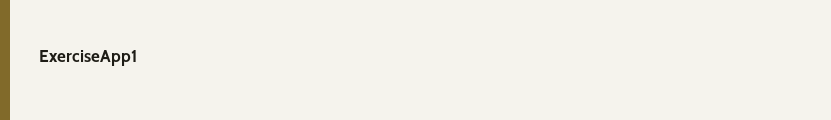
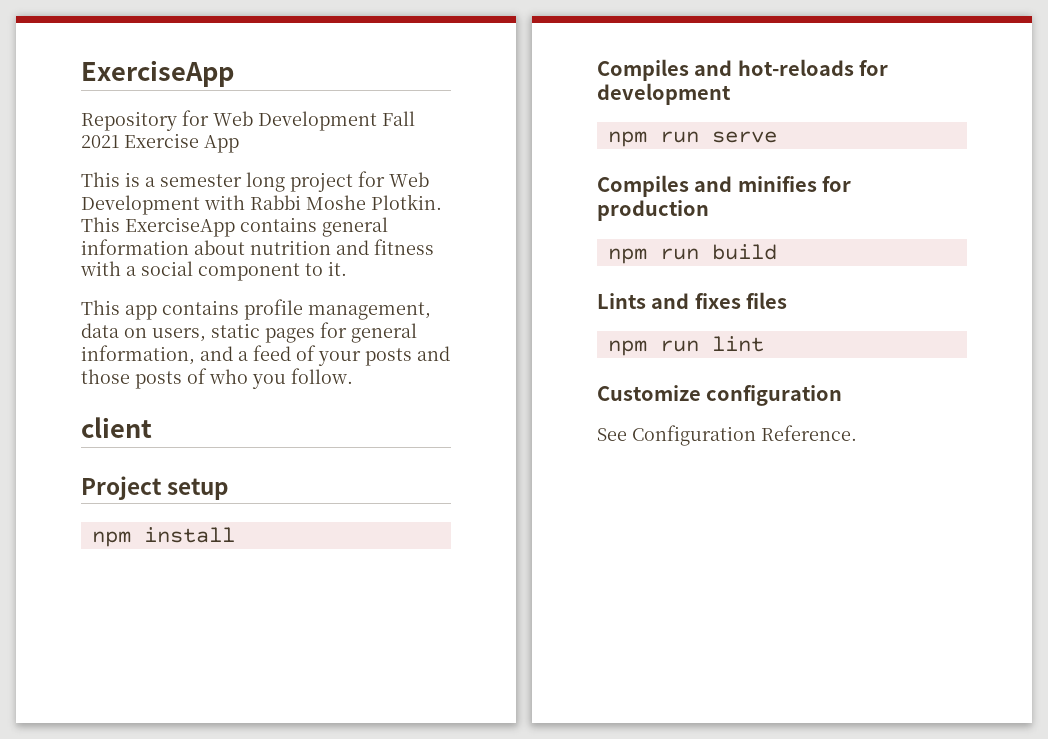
[39,50,137,66] ExerciseApp1 -> [81,60,234,87] [81,110,415,131] [81,133,239,153] [81,171,429,192] [81,194,442,215] [81,217,388,237] [81,239,434,255] [80,261,347,281] [81,299,431,320] [81,322,417,343] [81,345,450,366] [81,368,353,389] [81,417,152,438] [81,476,229,500] [91,527,235,547] [597,59,889,81] [597,83,731,105] [607,131,777,147] [597,175,852,197] [597,200,709,221] [607,244,777,264] [597,292,788,309] [607,336,764,356] [597,385,843,406] [597,425,857,446] ExerciseApp // Repository for Web Development Fall 2021 Exercise App // This is a semester long project for Web Development with Rabbi Moshe Plotkin. This ExerciseApp contains general information about nutrition and fitness with a social component to it. // This app contains profile management, data on users, static pages for general information, and a feed of your posts and those posts of who you follow. // client // Project setup // npm install // Compiles and hot-reloads for development // npm run serve // Compiles and minifies for production // npm run build // Lints and fixes files // npm run lint // Customize configuration // See Configuration Reference.

